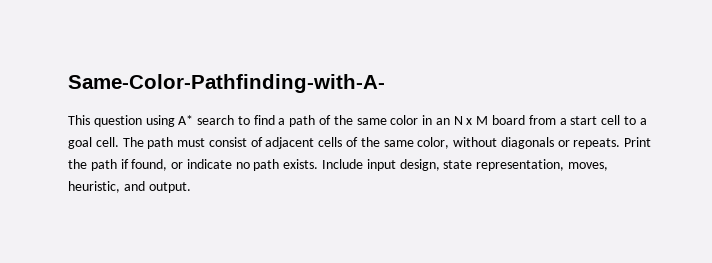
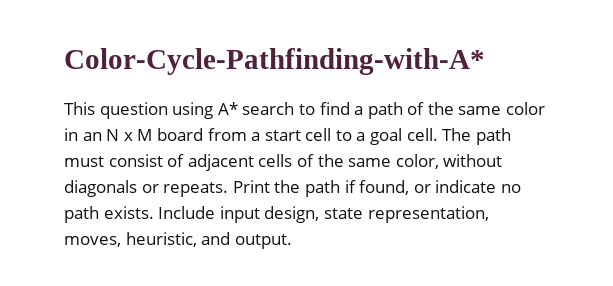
[68,74,385,93] Same-Color-Pathfinding-with-A- -> [64,48,485,75] Color-Cycle-Pathfinding-with-A*

